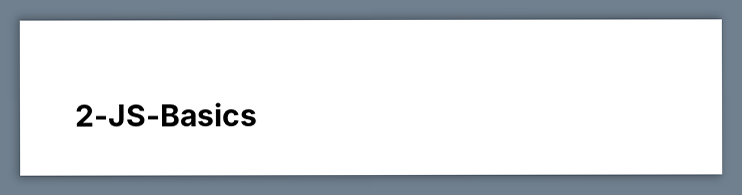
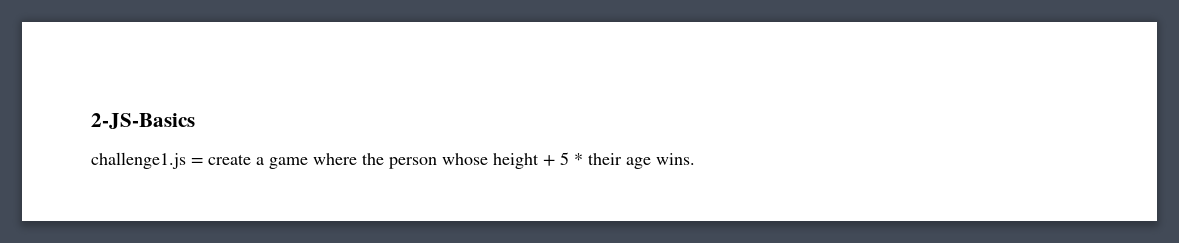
(258, 114) none -> [91,152,695,169] // challenge1.js = create a game where the person whose height + 5 * their age wins.

